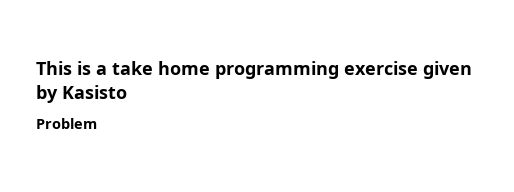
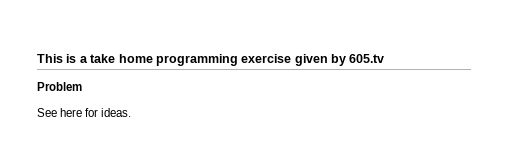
[62,85,127,99] Kasisto -> [349,54,385,63] 605.tv
(97, 123) none -> [37,108,132,117] // See here for ideas.

